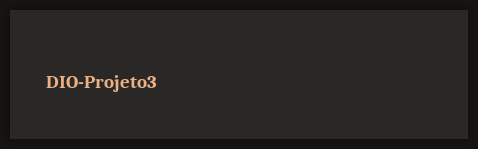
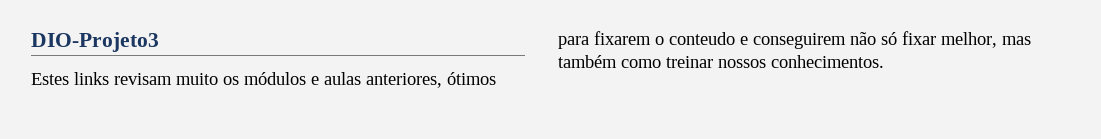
(157, 83) none -> [31,72,496,88] [558,31,1031,49] [558,55,884,68] // Estes links revisam muito os módulos e aulas anteriores, ótimos para fixarem o conteudo e conseguirem não só fixar melhor, mas também como treinar nossos conhecimentos.

